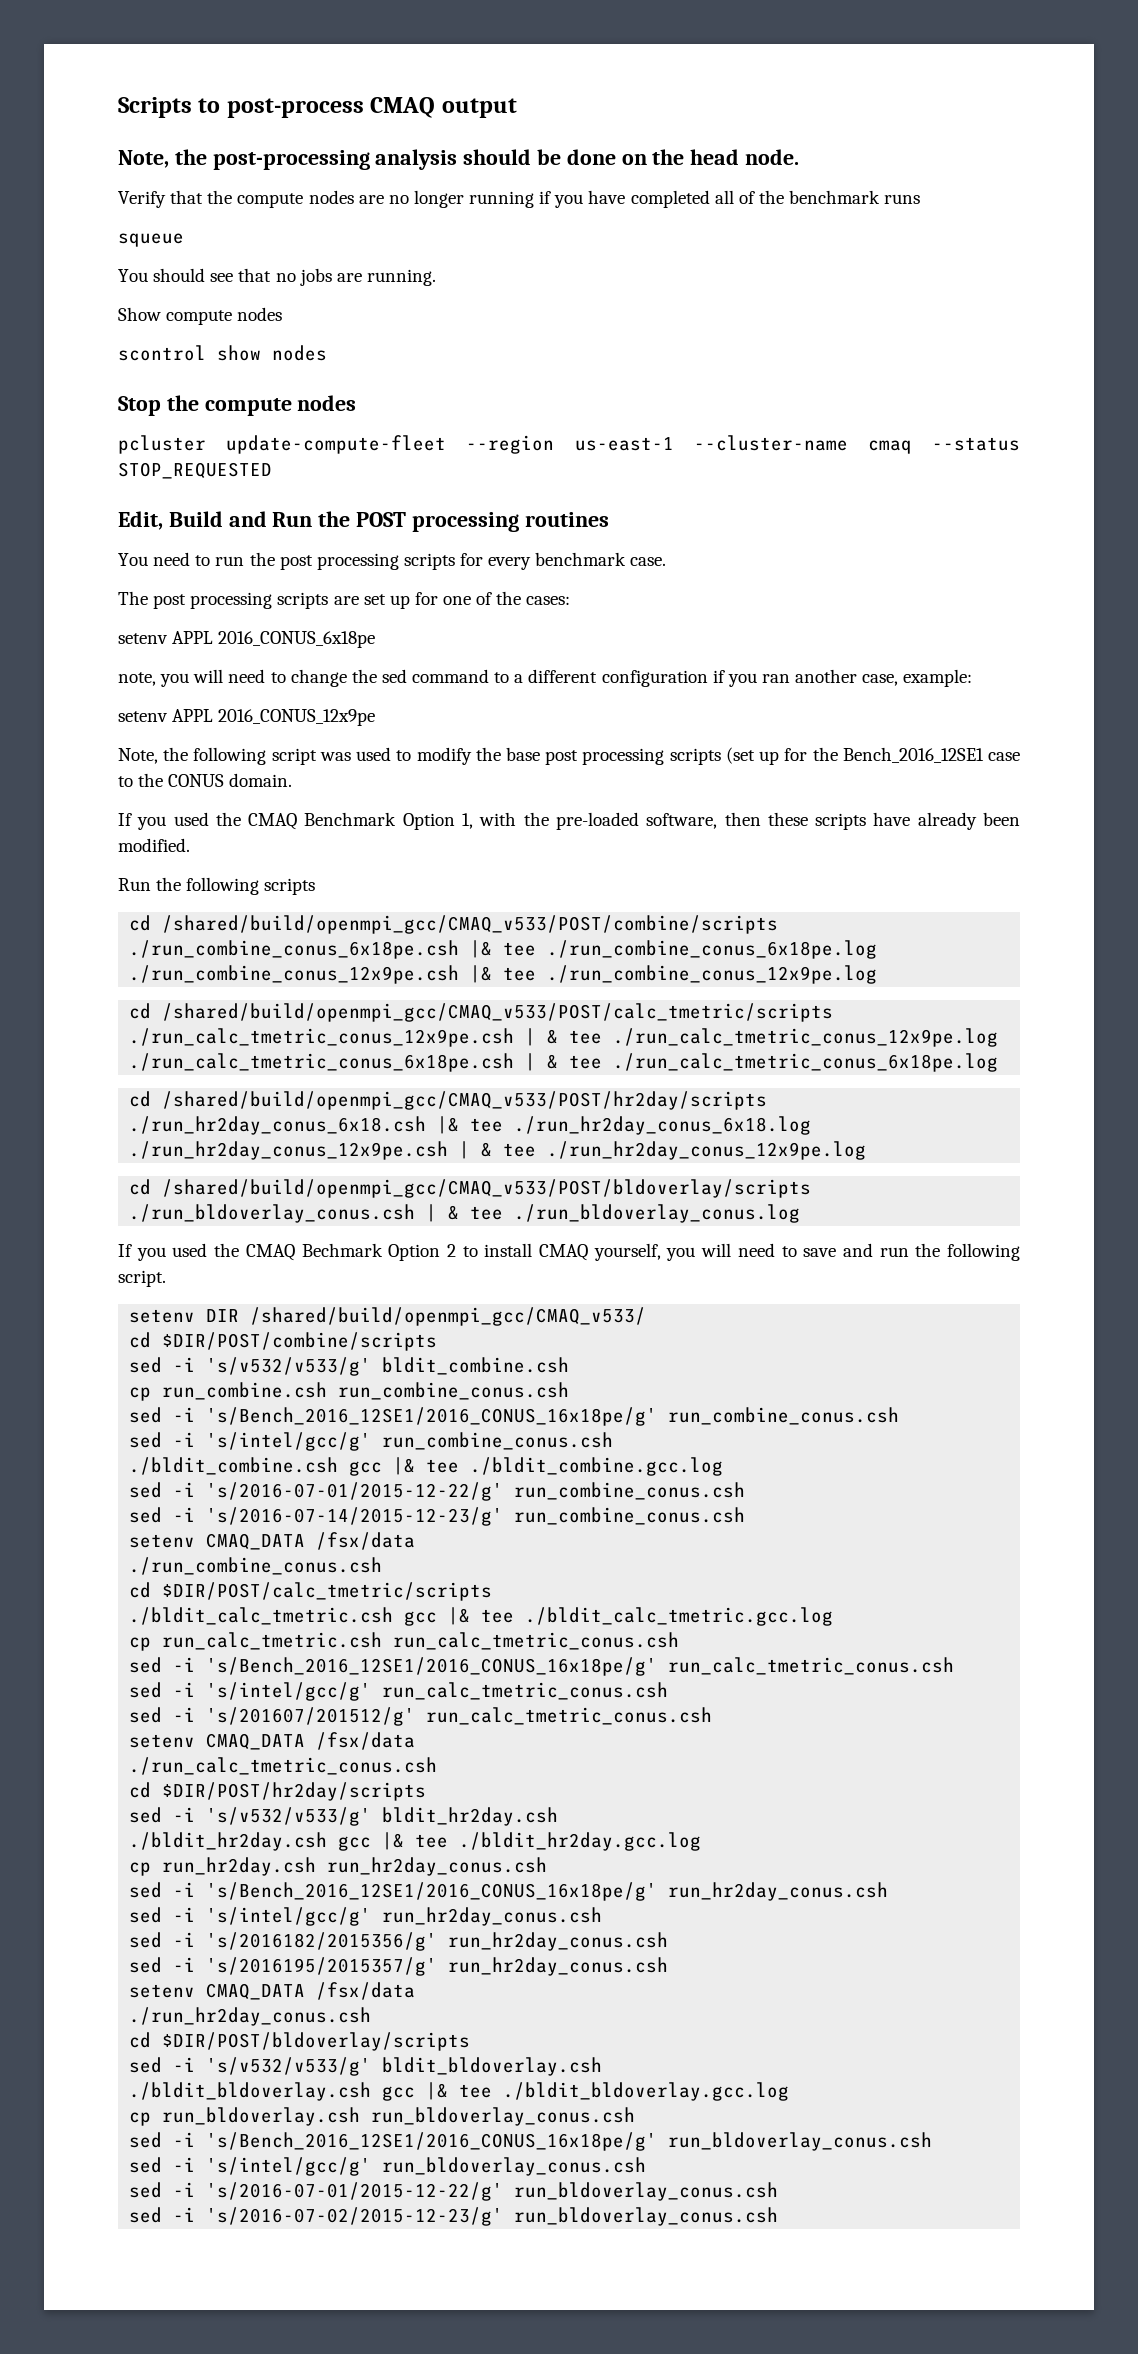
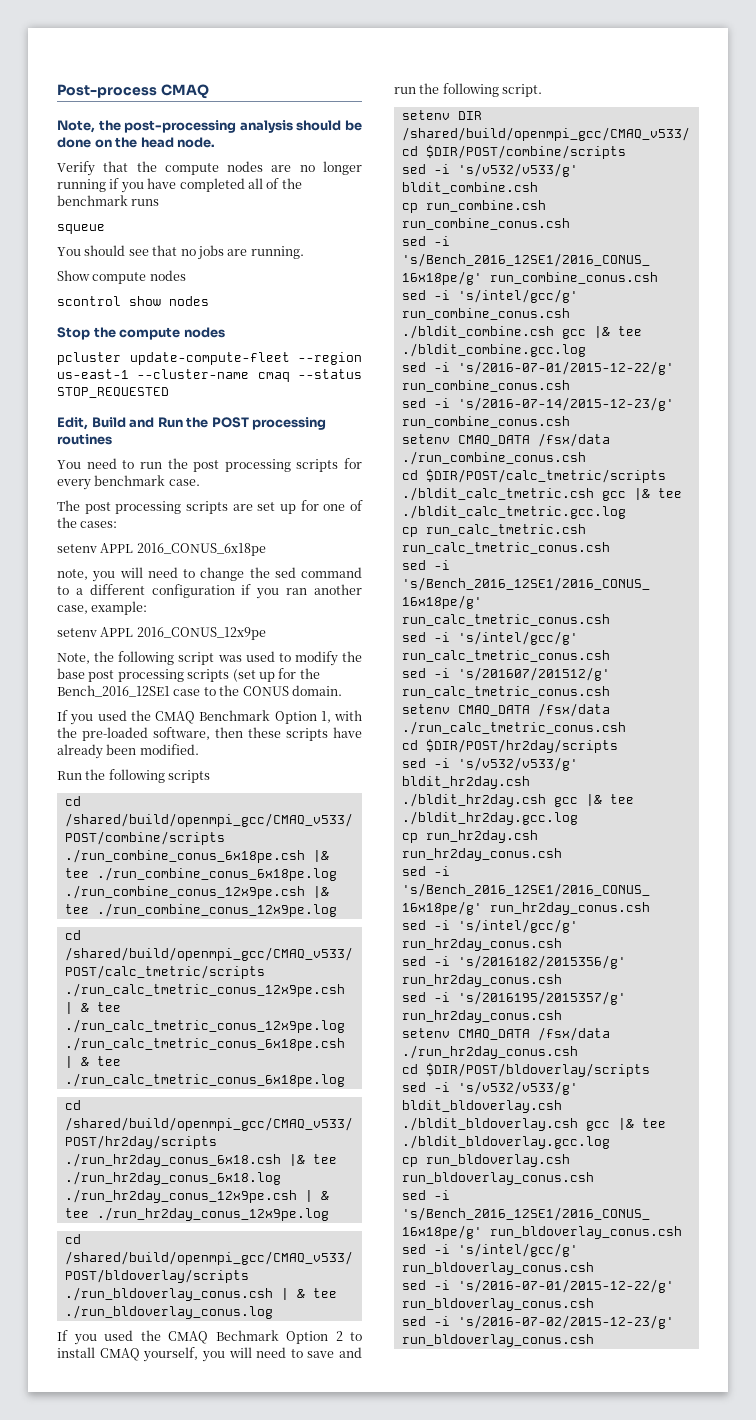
[118,97,517,118] Scripts to post-process CMAQ output -> [57,84,209,99] Post-process CMAQ

